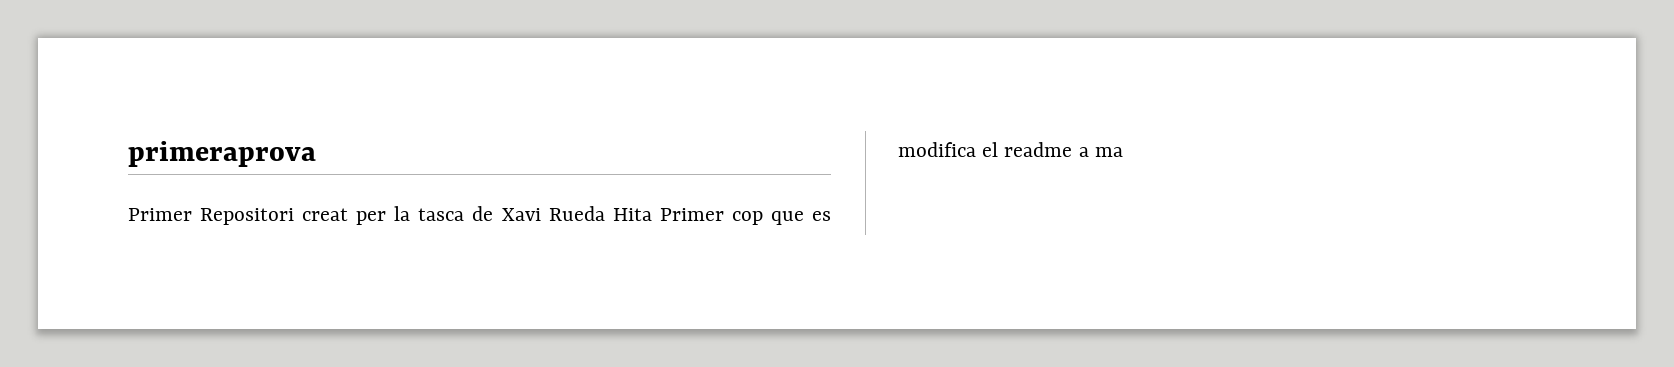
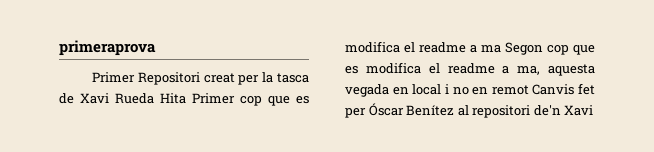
(1123, 152) none -> [505,42,595,55] [345,62,595,76] [345,83,595,97] [345,103,594,118] Segon cop que es modifica el readme a ma, aquesta vegada en local i no en remot Canvis fet per Óscar Benítez al repositori de'n Xavi

